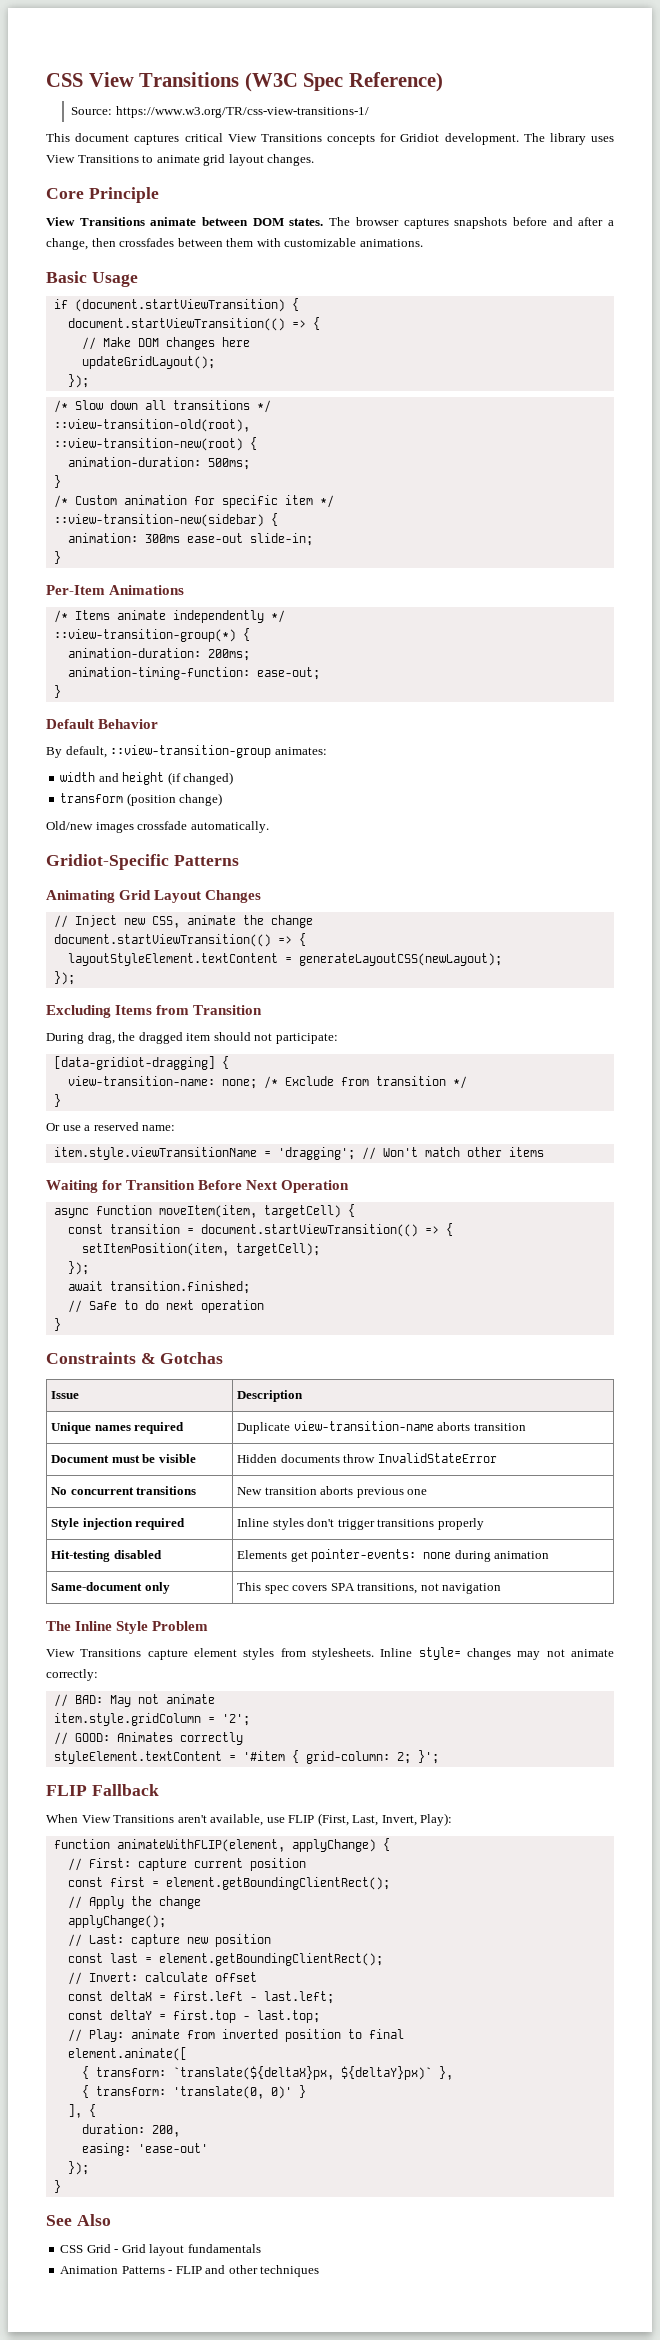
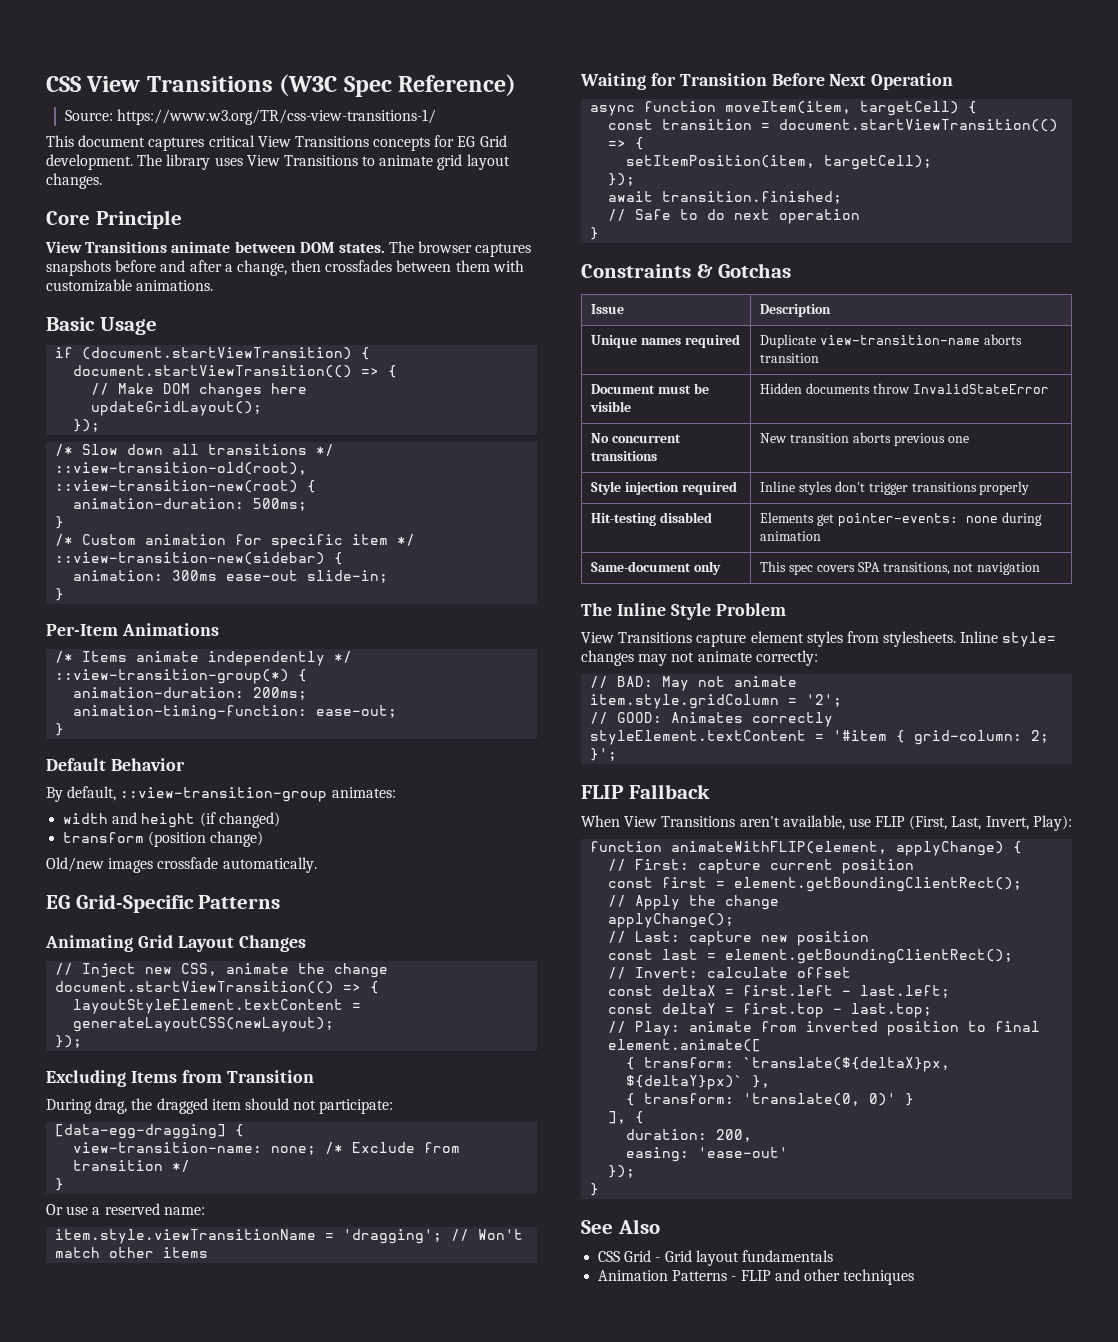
[400,133,440,142] Gridiot -> [457,135,507,147] EG Grid
[46,854,169,870] Gridiot-Specific -> [46,894,194,913] EG Grid-Specific
[53,1056,215,1070] [data-gridiot-dragging] -> [55,1124,227,1139] [data-egg-dragging]

